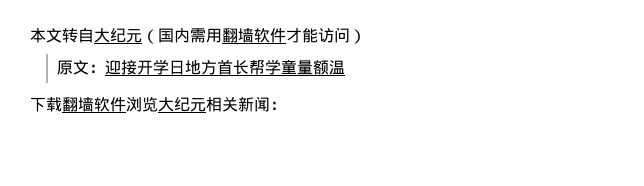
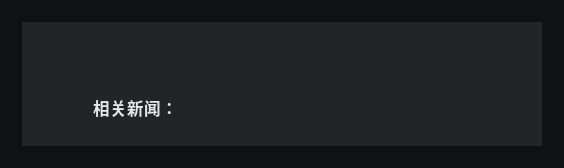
[30,27,366,44] [56,59,345,75] [30,96,206,112] 本文转自大纪元（国内需用翻墙软件才能访问） // 原文：迎接开学日地方首长帮学童量额温 // 下载翻墙软件浏览大纪元 -> (93, 108) none

